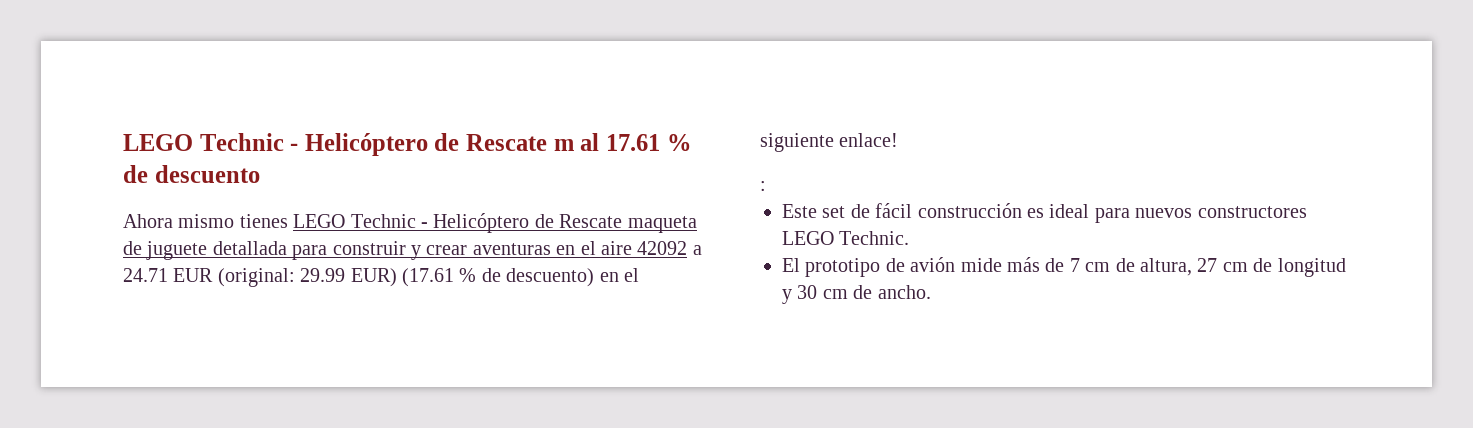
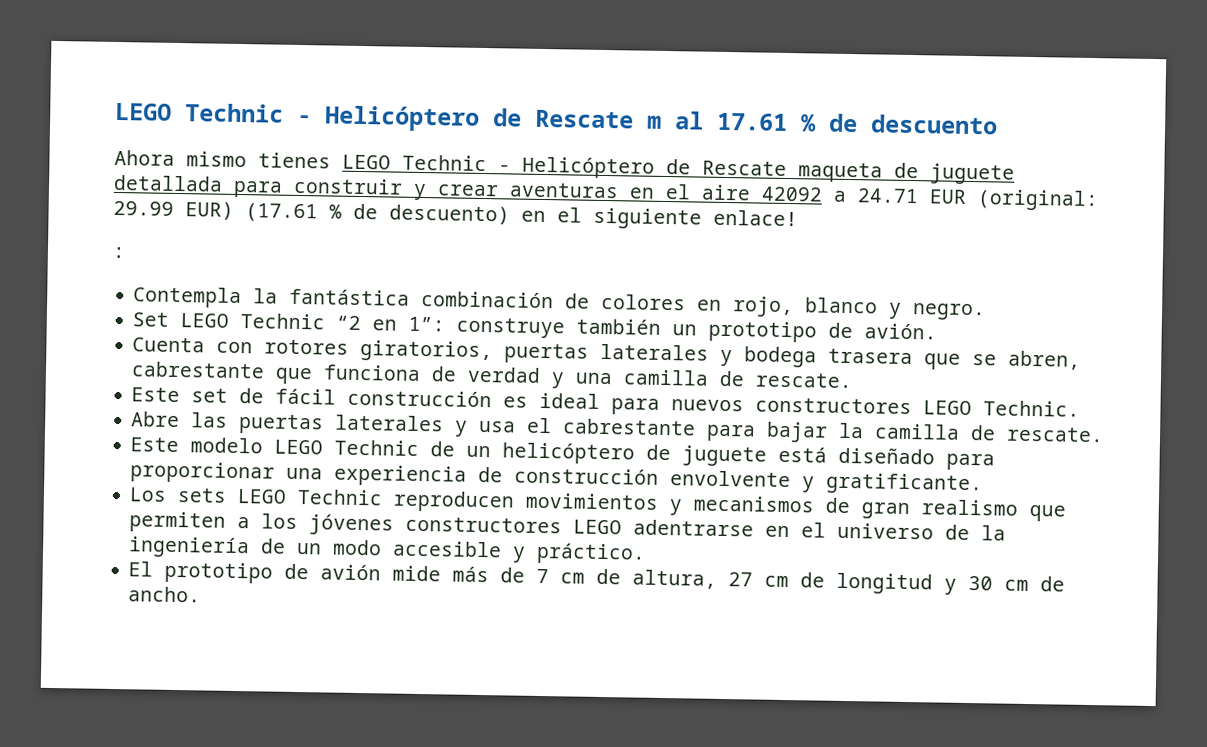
(766, 186) none -> [133,286,987,321] [132,312,938,343] [132,337,1082,370] [131,361,854,389] // Contempla la fantástica combinación de colores en rojo, blanco y negro. // Set LEGO Technic “2 en 1”: construye también un prototipo de avión. // Cuenta con rotores giratorios, puertas laterales y bodega trasera que se abren, cabrestante que funciona de verdad y una camilla de rescate.
(910, 238) none -> [131,411,1105,443] [130,437,996,471] [130,461,984,496] [129,487,1067,522] [129,511,1007,541] [128,536,647,565] // Abre las puertas laterales y usa el cabrestante para bajar la camilla de rescate. // Este modelo LEGO Technic de un helicóptero de juguete está diseñado para proporcionar una experiencia de construcción envolvente y gratificante. // Los sets LEGO Technic reproducen movimientos y mecanismos de gran realismo que permiten a los jóvenes constructores LEGO adentrarse en el universo de la ingeniería de un modo accesible y práctico.

